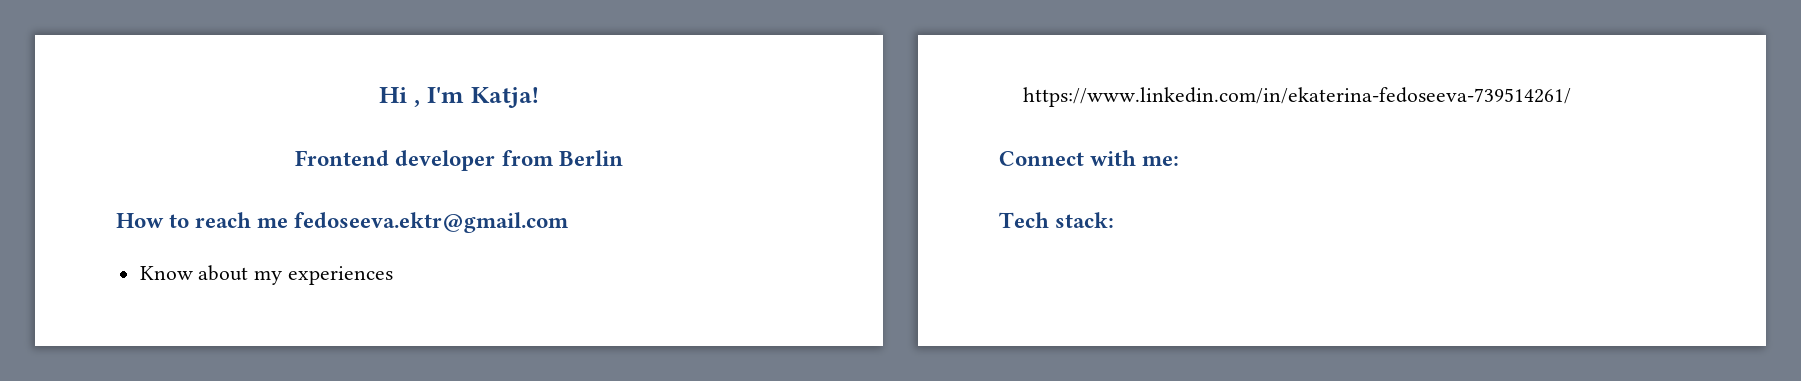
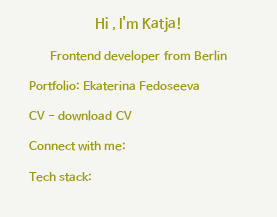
[116,212,570,233] [139,265,394,285] [1022,87,1571,107] How to reach me fedoseeva.ektr@gmail.com // Know about my experiences https://www.linkedin.com/in/ekaterina-fedoseeva-739514261/ -> [29,80,201,91] [29,110,132,121] Portfolio: Ekaterina Fedoseeva // CV - download CV

